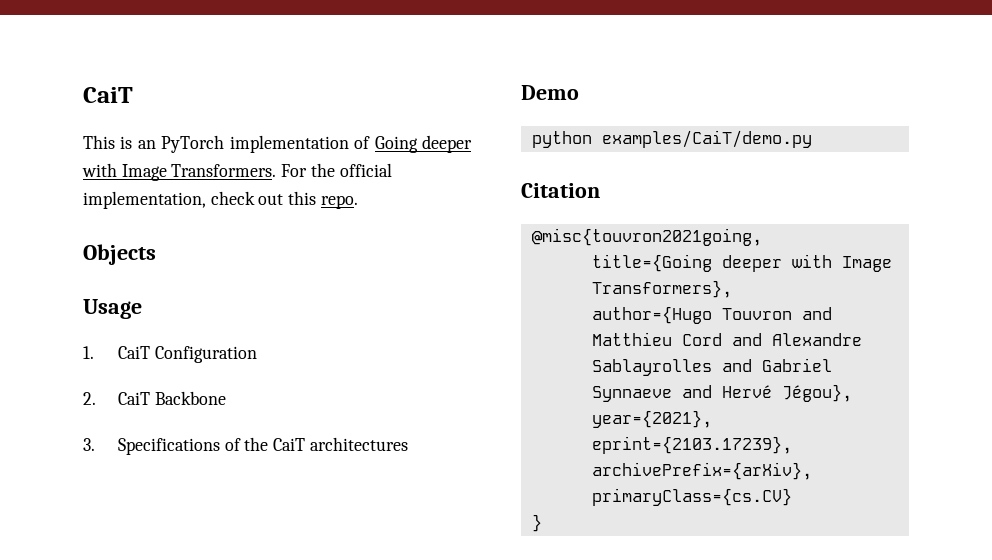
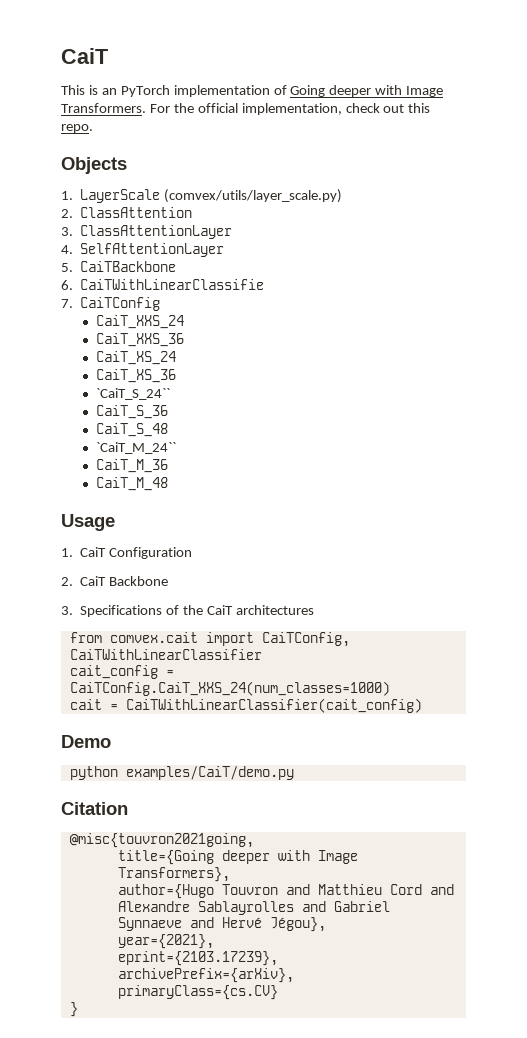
(156, 254) none -> [61,189,343,203] [61,207,193,218] [61,225,233,239] [61,243,225,257] [61,261,177,272] [61,279,265,290] [61,297,161,311] [95,315,184,329] [95,333,184,347] [95,351,176,365] [95,369,176,383] [95,388,170,400] [95,405,168,419] [95,423,168,437] [95,442,176,454] [95,459,168,473] [95,477,168,491] // 1. LayerScale (comvex/utils/layer_scale.py) // 2. ClassAttention // 3. ClassAttentionLayer // 4. SelfAttentionLayer // 5. CaiTBackbone // 6. CaiTWithLinearClassifie // 7. CaiTConfig // CaiT_XXS_24 // CaiT_XXS_36 // CaiT_XS_24 // CaiT_XS_36 // `CaiT_S_24`` // CaiT_S_36 // CaiT_S_48 // `CaiT_M_24`` // CaiT_M_36 // CaiT_M_48
(408, 444) none -> [69,632,350,647] [69,649,262,660] [69,665,174,679] [69,681,390,696] [69,698,422,713] // from comvex.cait import CaiTConfig, CaiTWithLinearClassifier // cait_config = CaiTConfig.CaiT_XXS_24(num_classes=1000) // cait = CaiTWithLinearClassifier(cait_config)

